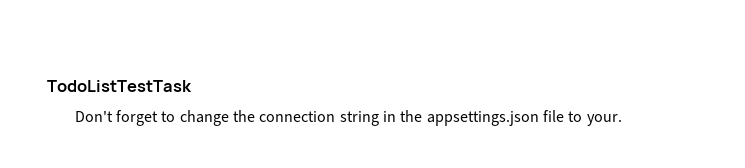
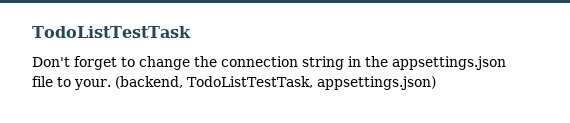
(622, 120) none -> [114,76,436,90] (backend, TodoListTestTask, appsettings.json)

